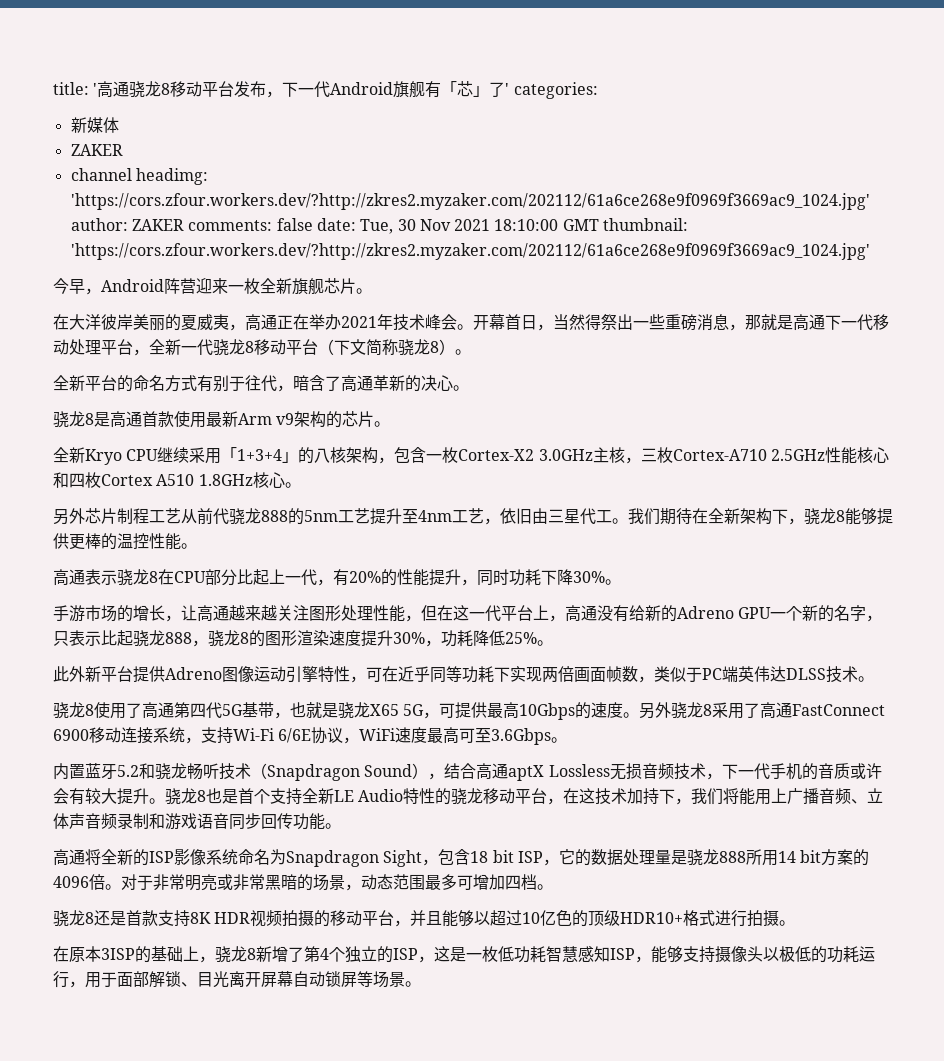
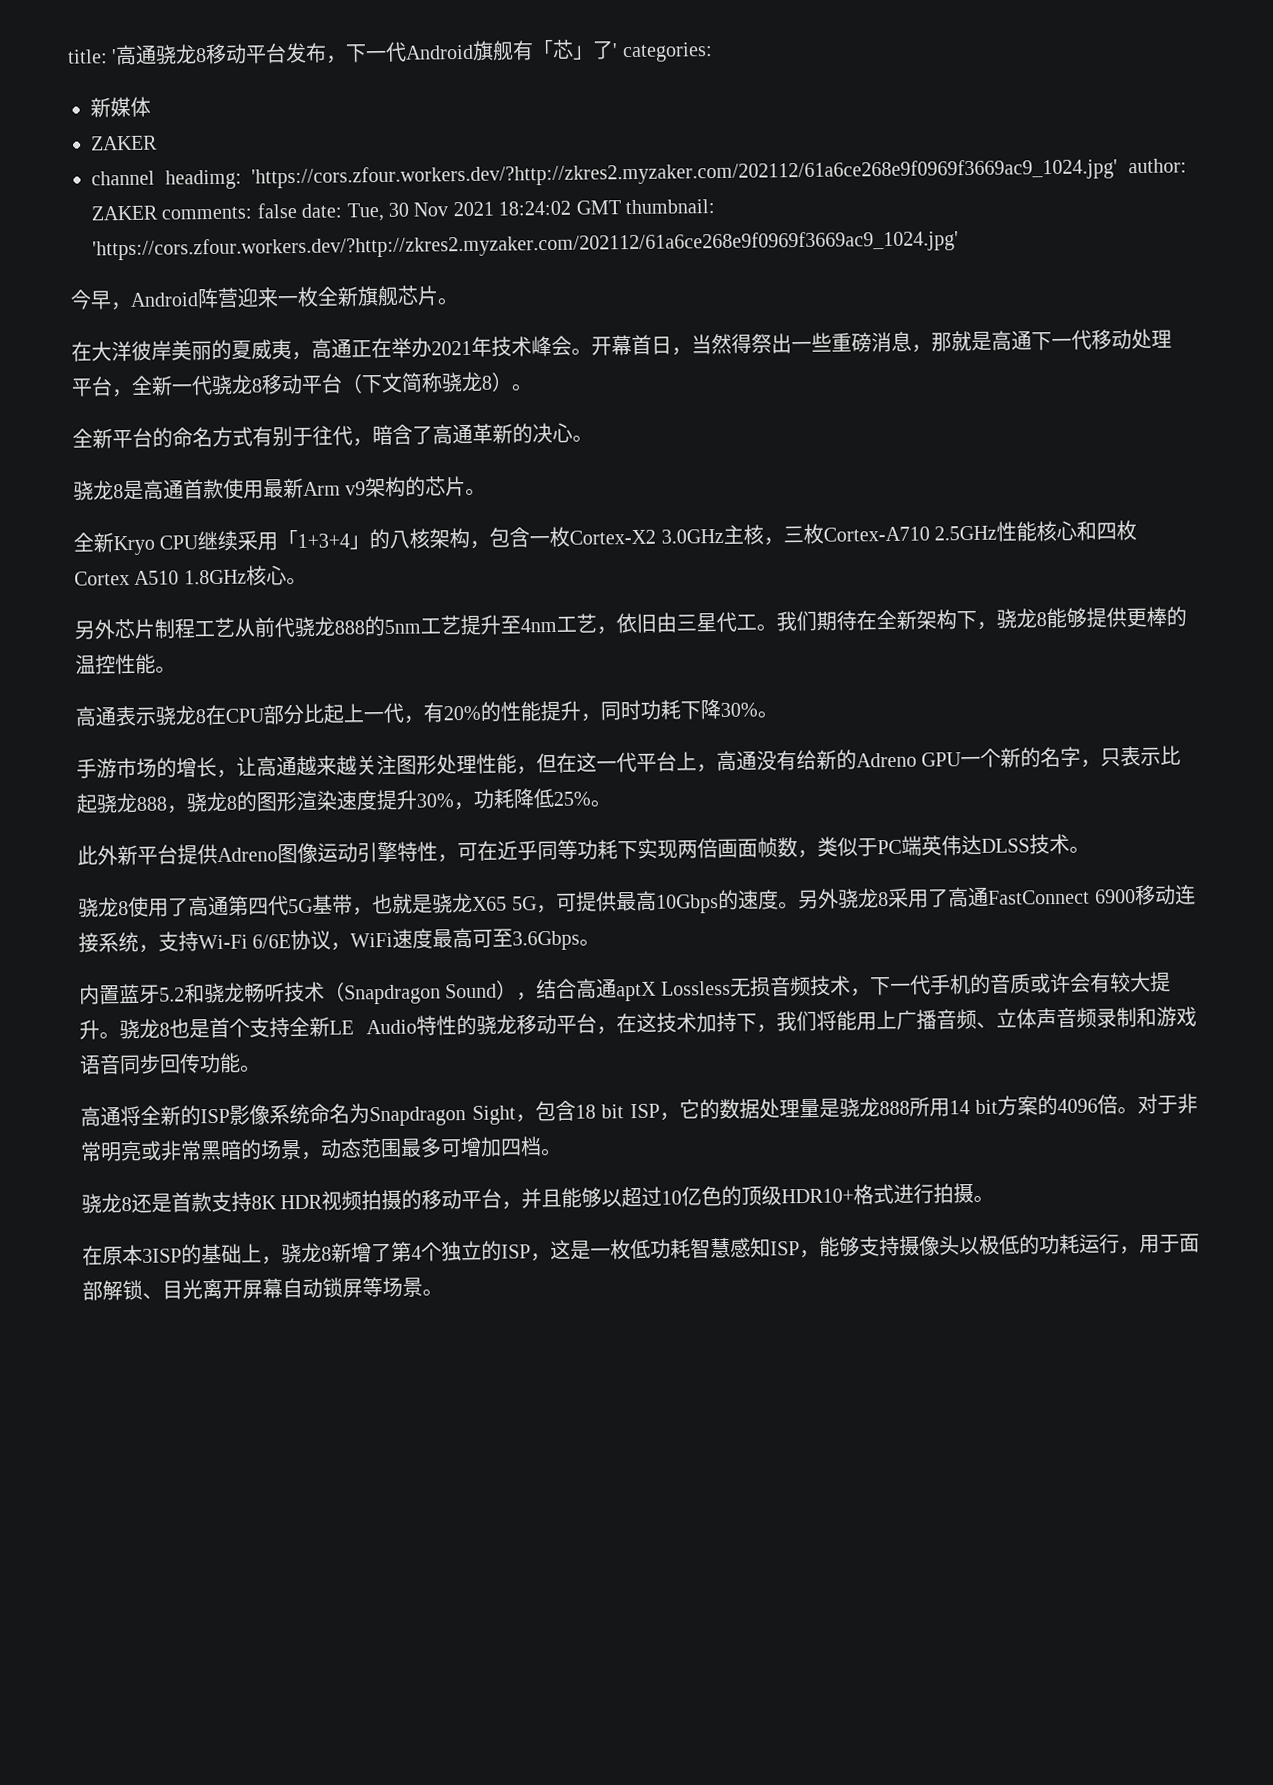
[494,219,559,231] 18:10:00 -> [498,200,572,216] 18:24:02

